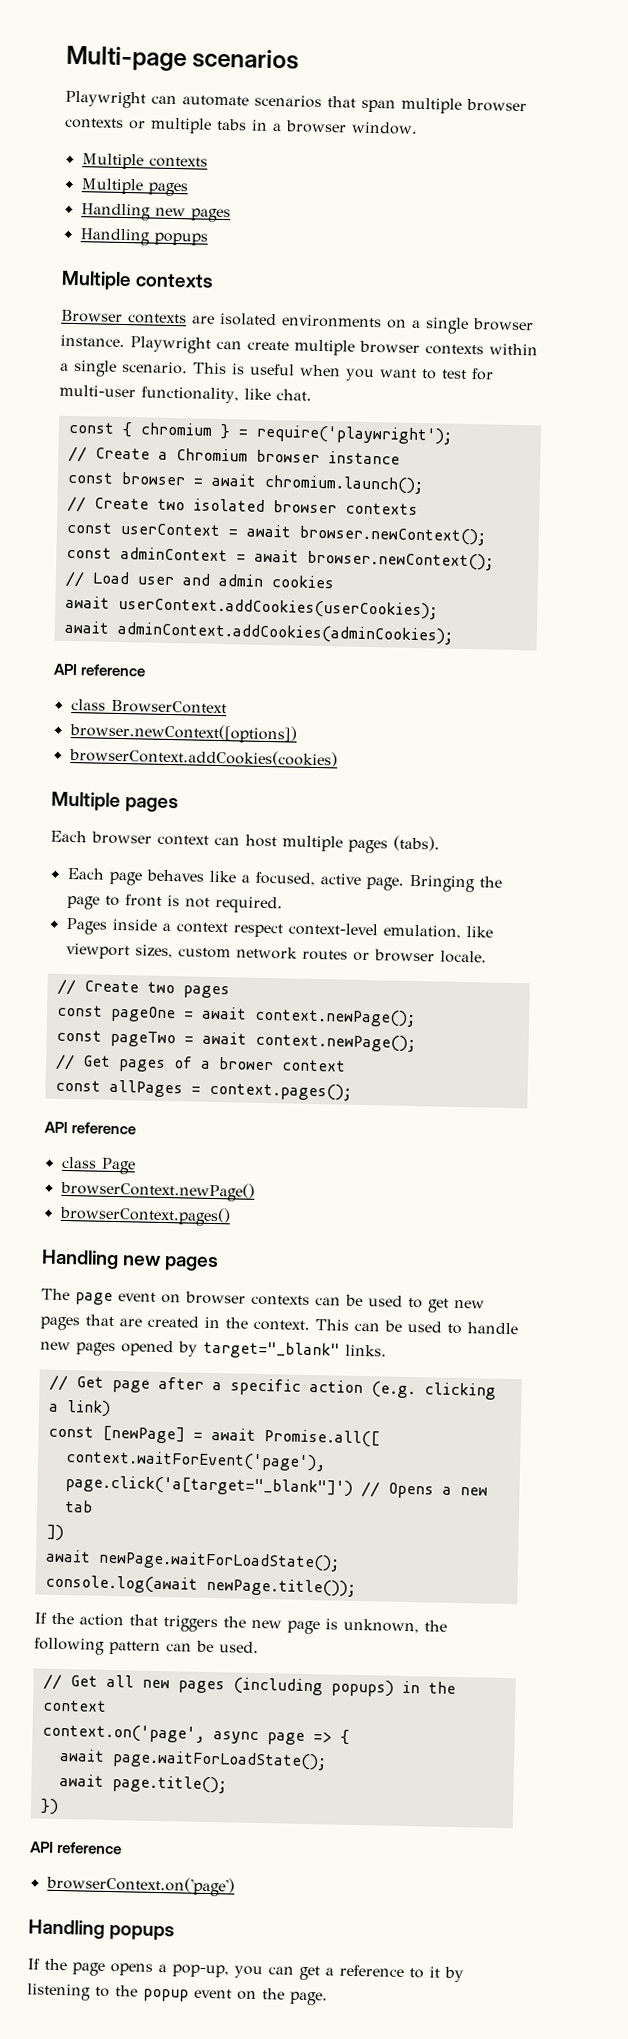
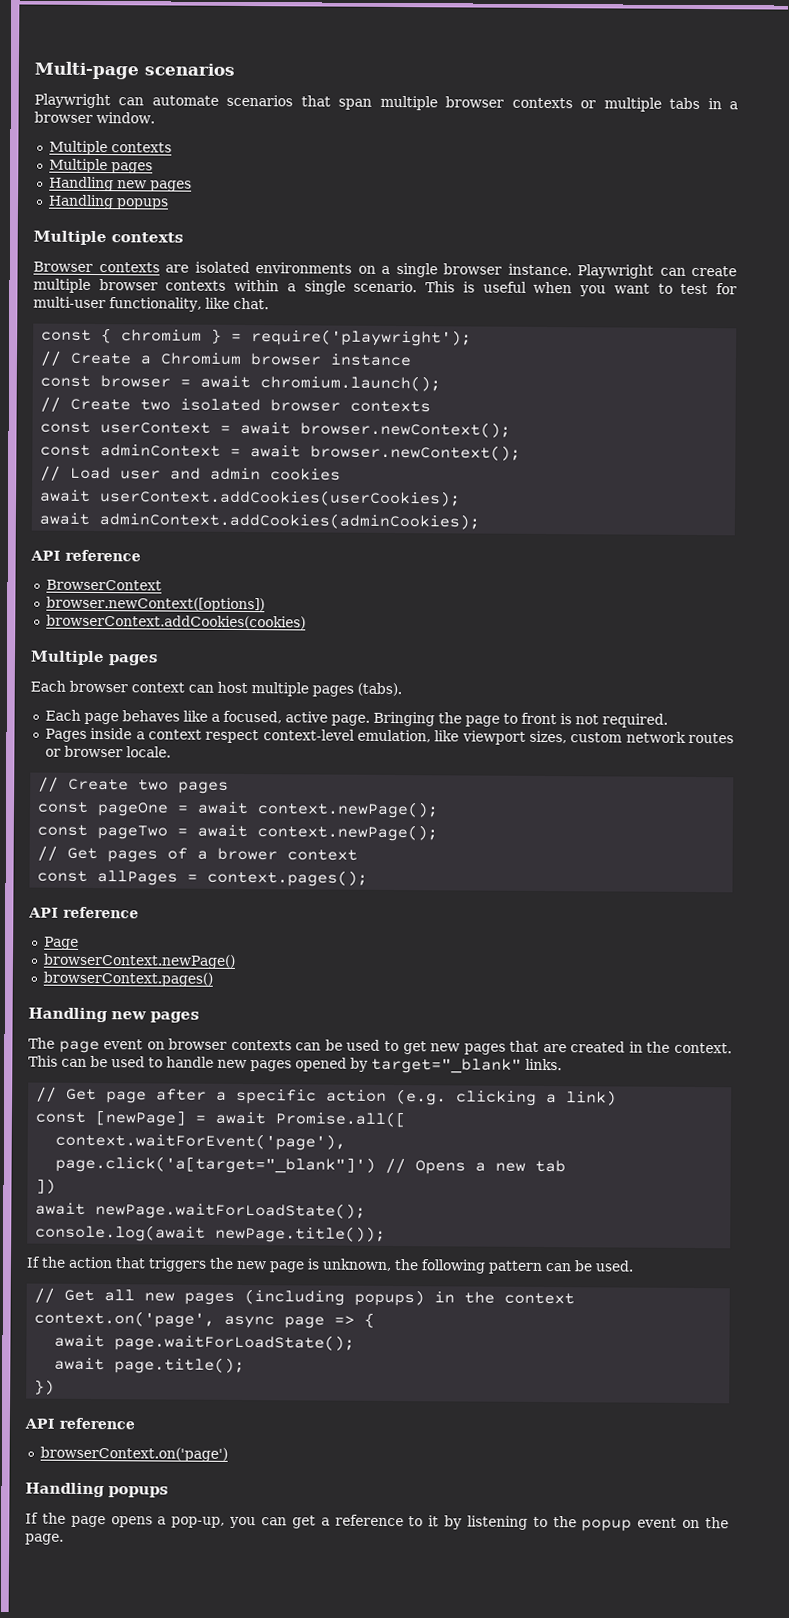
[70,699,106,711] class -> (141, 555) none
[60,1156,97,1169] class -> (139, 912) none

